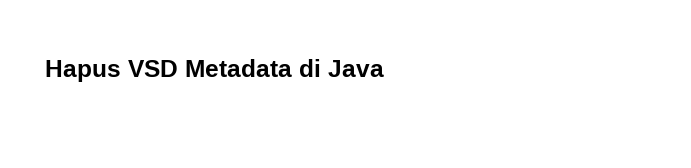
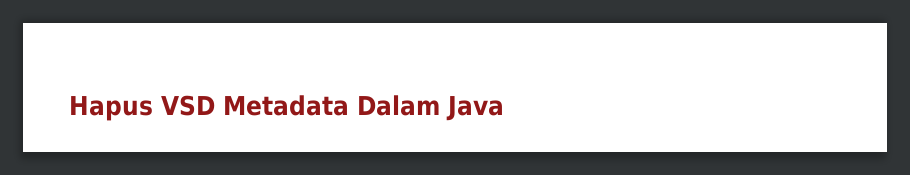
[299,59,321,77] di -> [357,95,440,116] Dalam

